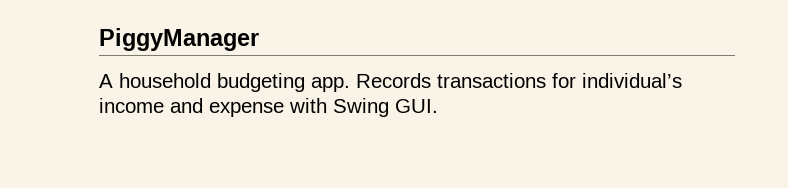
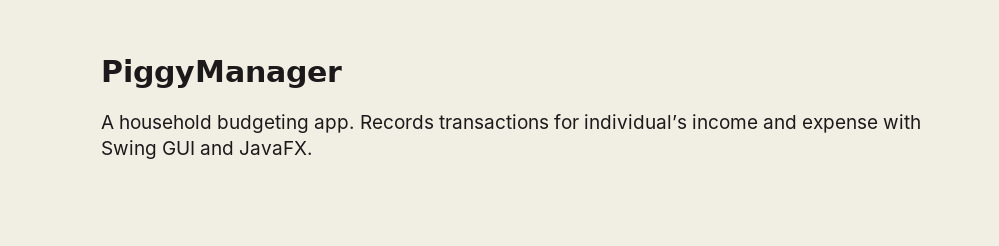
[395,99,438,113] GUI. -> [162,141,313,155] GUI and JavaFX.

